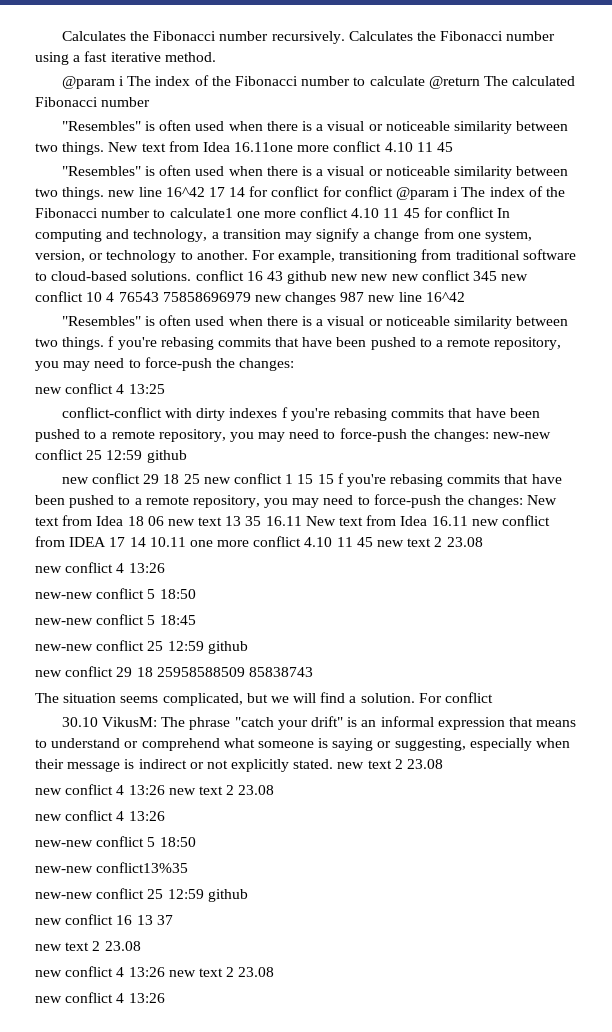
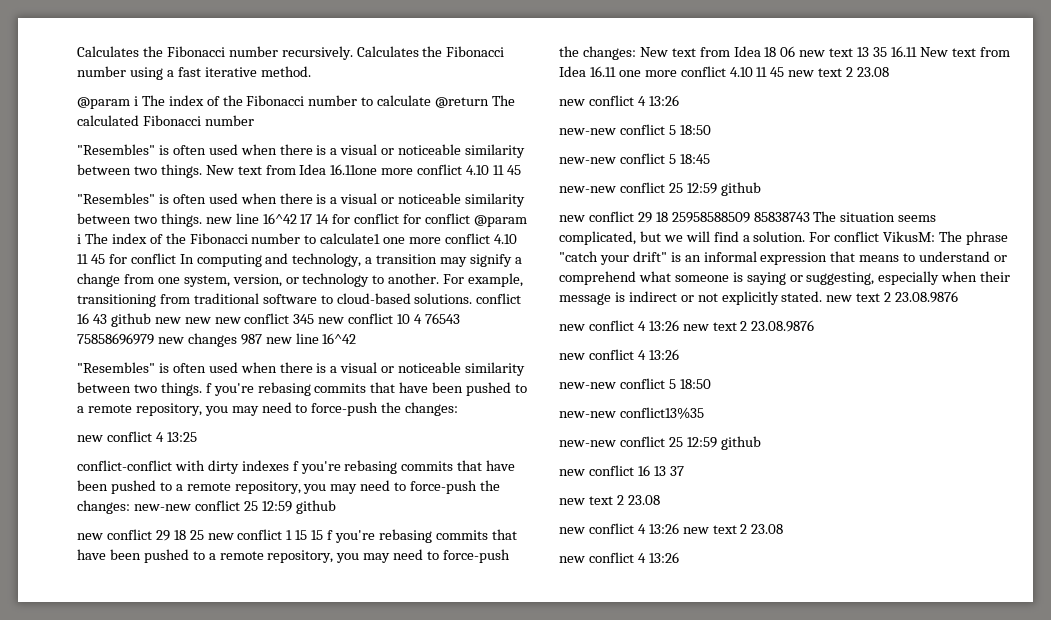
[471,515,550,526] [35,536,186,547] new conflict from IDEA 17 14 10.11 -> (616, 71) none
(313, 672) // -> (810, 217) none
[61,717,98,727] // 30.10 -> (880, 236) none
[407,759,444,769] [35,784,275,795] 23.08 // new conflict 4 13:26 new text 2 23.08 -> [895,291,959,303] [559,320,815,332] 23.08.9876 // new conflict 4 13:26 new text 2 23.08.9876

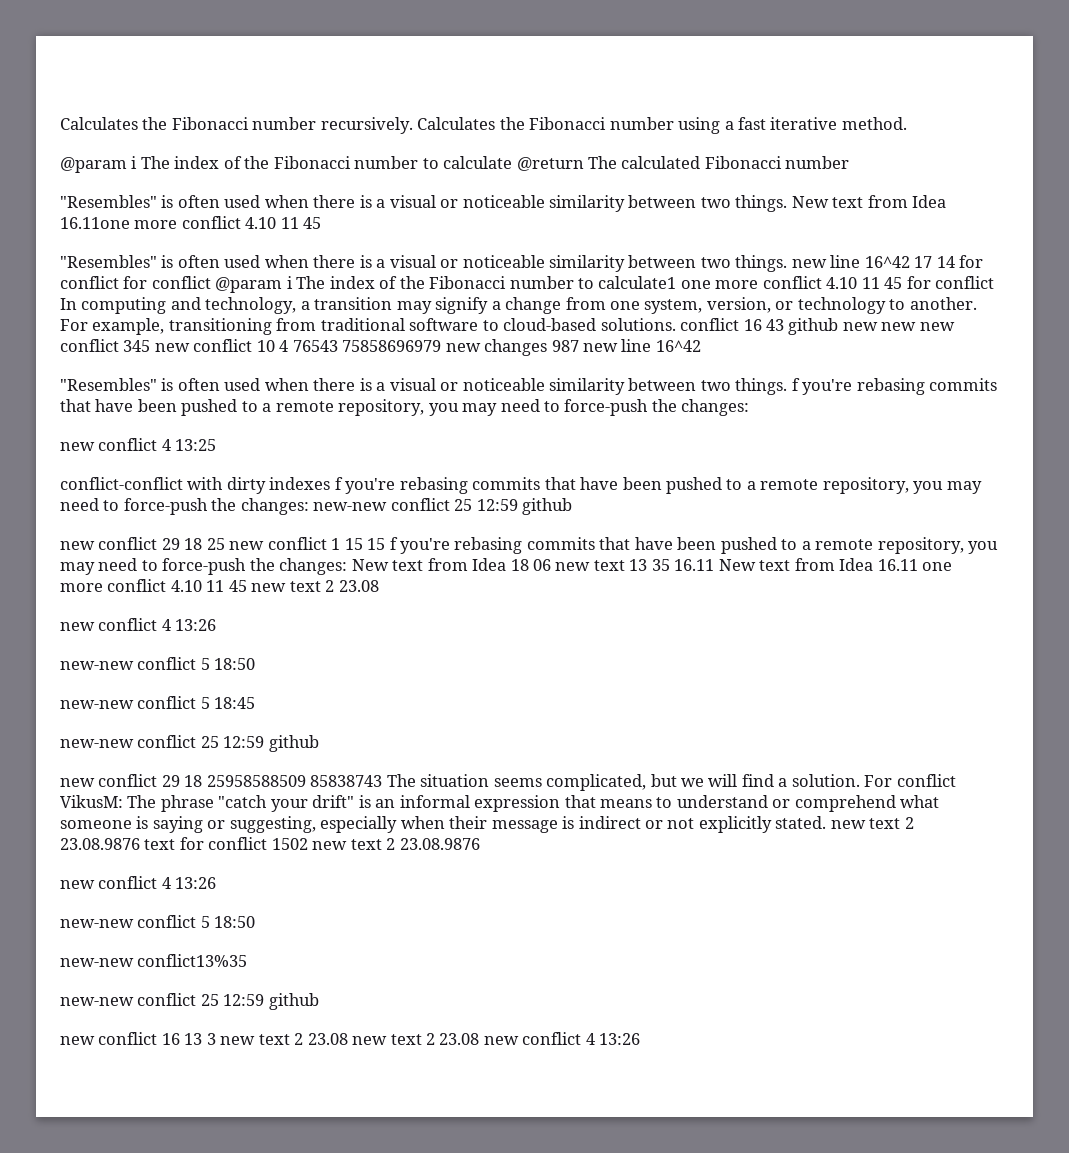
[559,320,679,331] // new conflict 4 13:26 -> [144,837,308,850] text for conflict 1502
[669,466,684,476] [559,495,660,505] [559,523,784,534] 37 // new text 2 23.08 // new conflict 4 13:26 new text 2 23.08 // -> [206,1033,480,1045] 3 new text 2 23.08 new text 2 23.08

